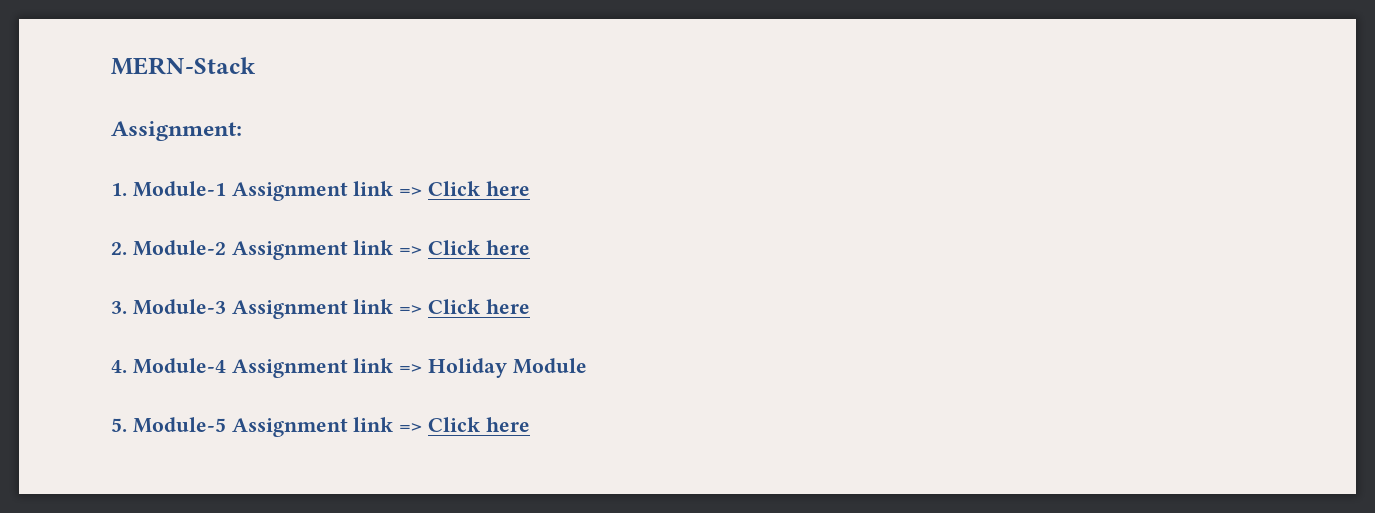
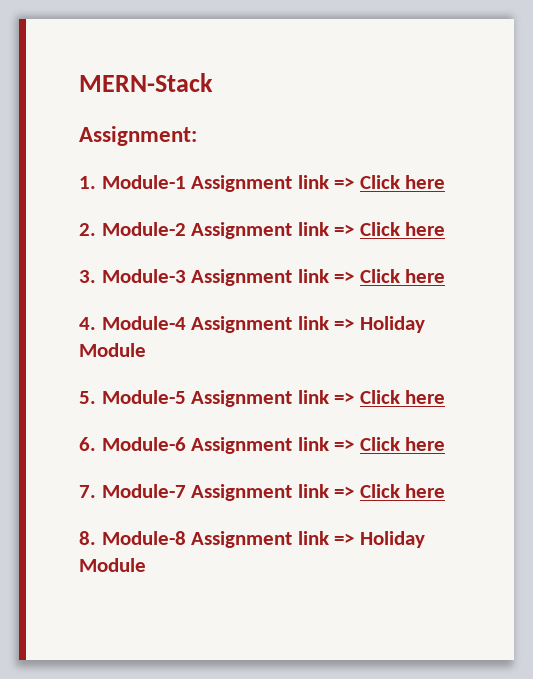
(530, 424) none -> [79,437,446,454] [79,484,446,501] [79,531,425,548] [79,558,146,572] // 6. Module-6 Assignment link => Click here // 7. Module-7 Assignment link => Click here // 8. Module-8 Assignment link => Holiday Module

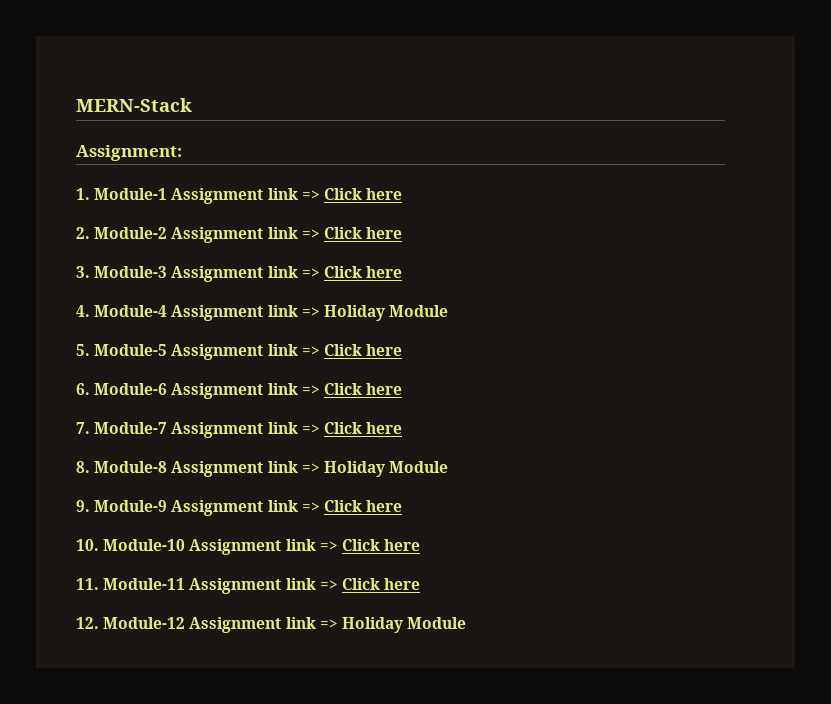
(146, 565) none -> [76,500,403,516] [76,539,421,555] [76,578,421,594] [76,617,467,633] // 9. Module-9 Assignment link => Click here // 10. Module-10 Assignment link => Click here // 11. Module-11 Assignment link => Click here // 12. Module-12 Assignment link => Holiday Module

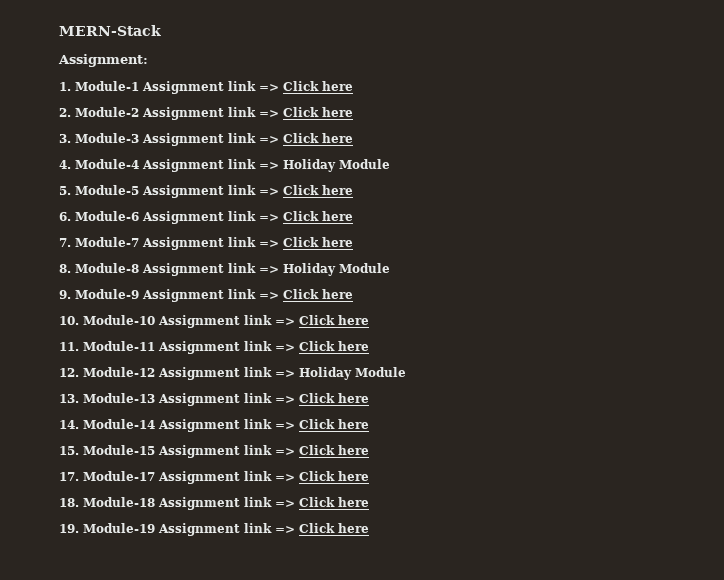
(467, 623) none -> [59,393,369,406] [59,419,369,432] [59,445,369,458] [59,471,369,484] [59,497,369,510] [59,523,369,536] // 13. Module-13 Assignment link => Click here // 14. Module-14 Assignment link => Click here // 15. Module-15 Assignment link => Click here // 17. Module-17 Assignment link => Click here // 18. Module-18 Assignment link => Click here // 19. Module-19 Assignment link => Click here

